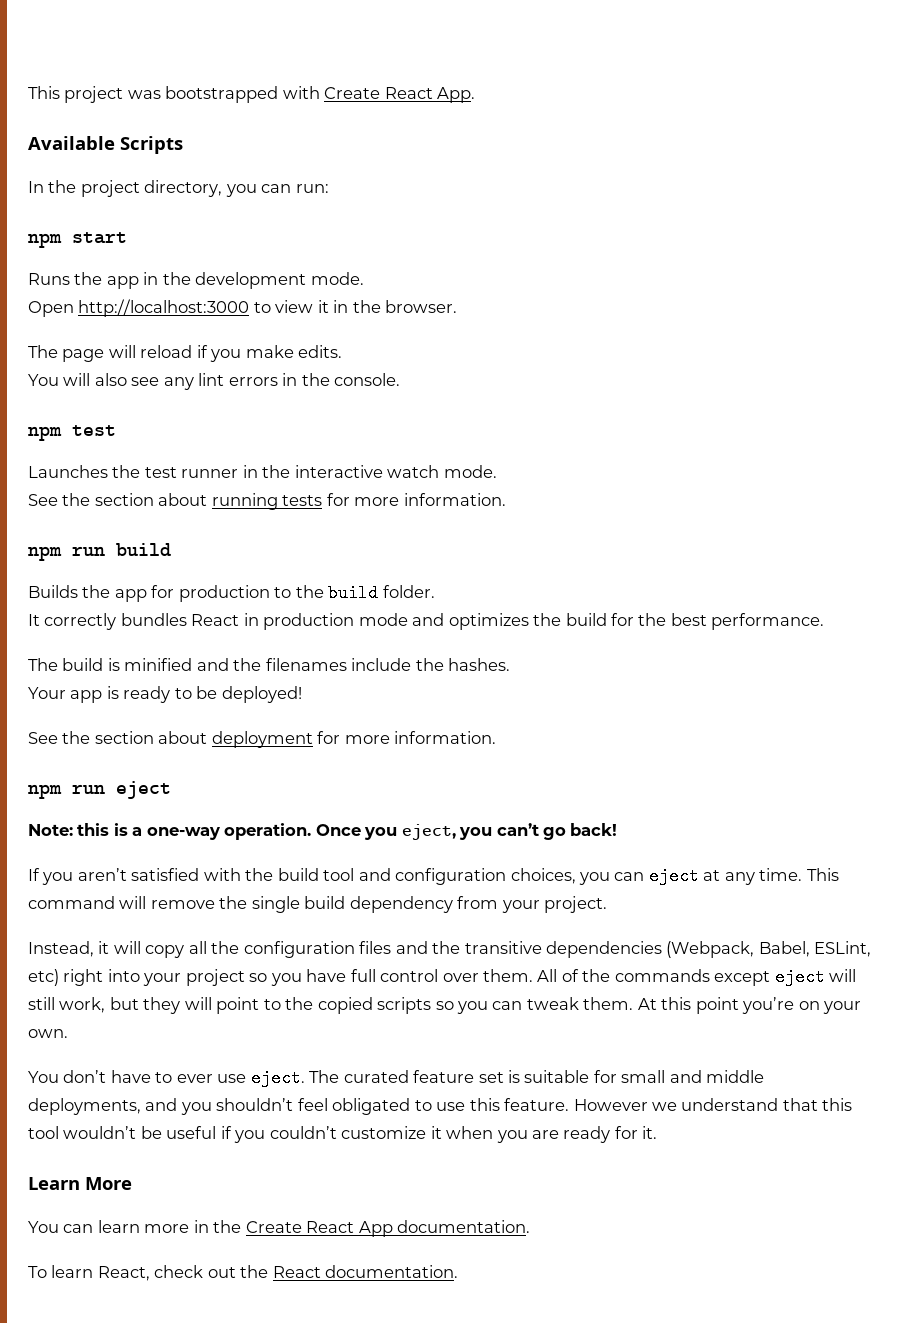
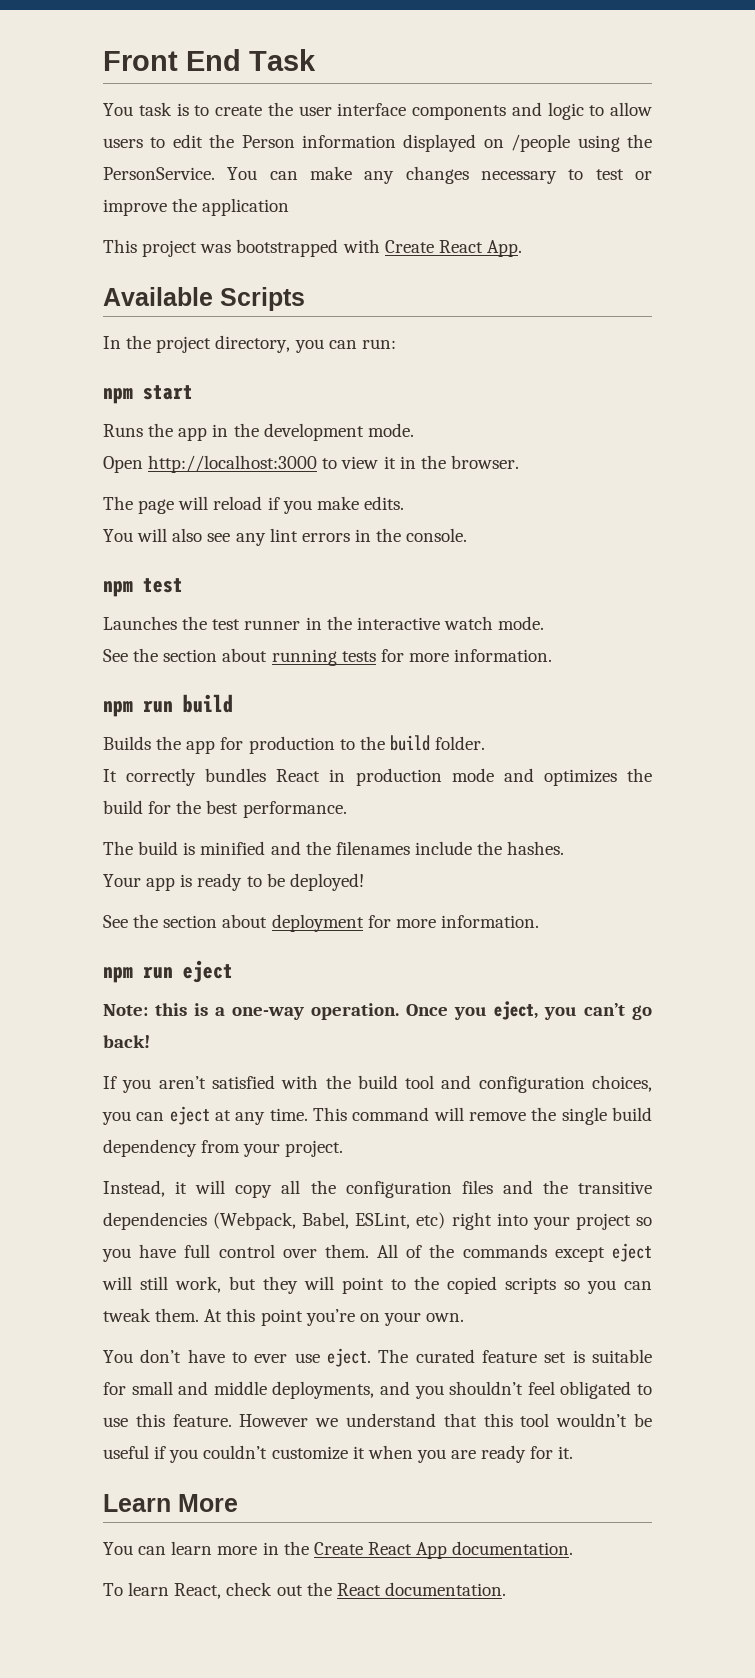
(28, 92) none -> [103,49,316,71] [103,102,652,120] [103,134,652,152] [103,166,652,184] [103,198,290,216] Front End Task // You task is to create the user interface components and logic to allow users to edit the Person information displayed on /people using the PersonService. You can make any changes necessary to test or improve the application //

